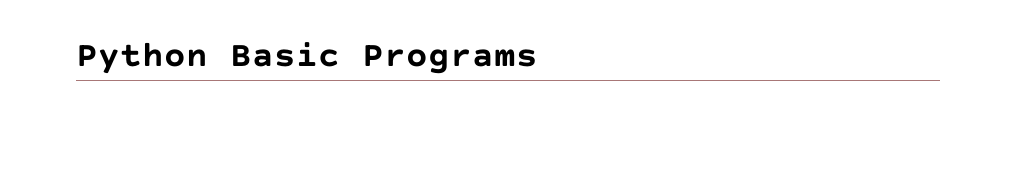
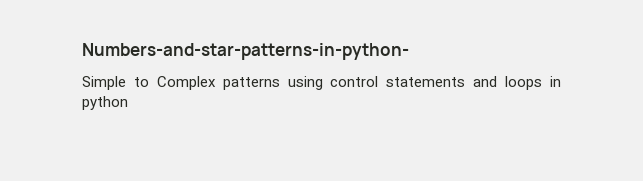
[76,42,538,74] Python Basic Programs -> [82,43,409,60] [82,76,562,90] [82,96,128,110] Numbers-and-star-patterns-in-python- // Simple to Complex patterns using control statements and loops in python

